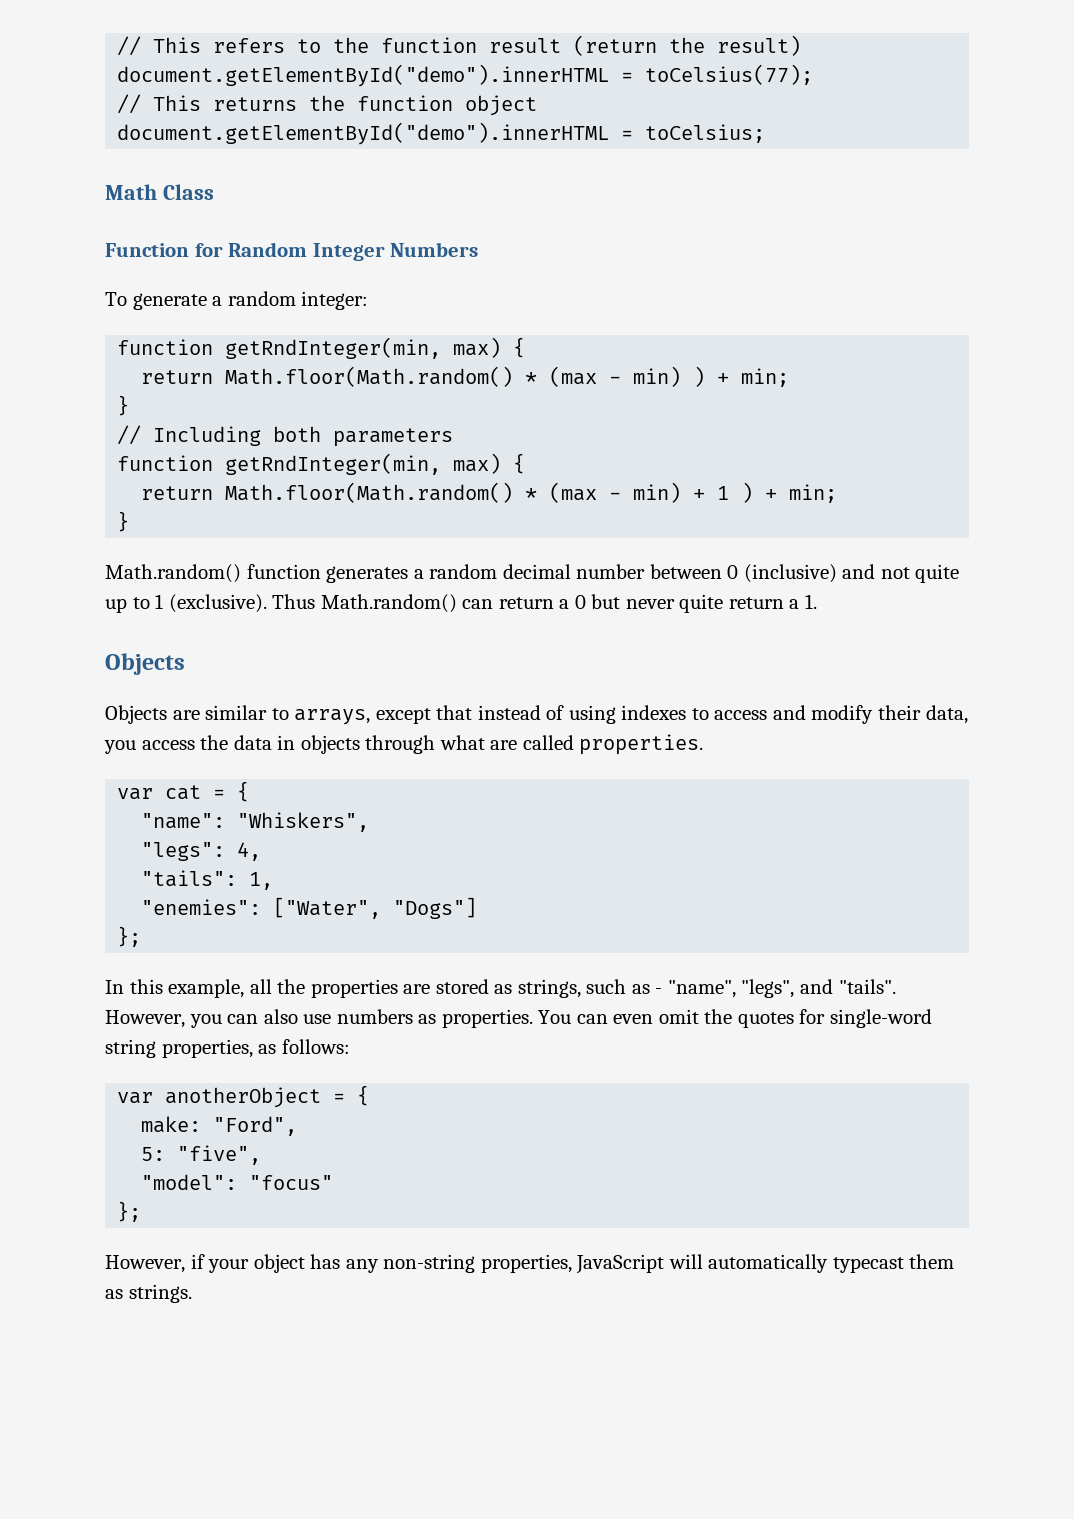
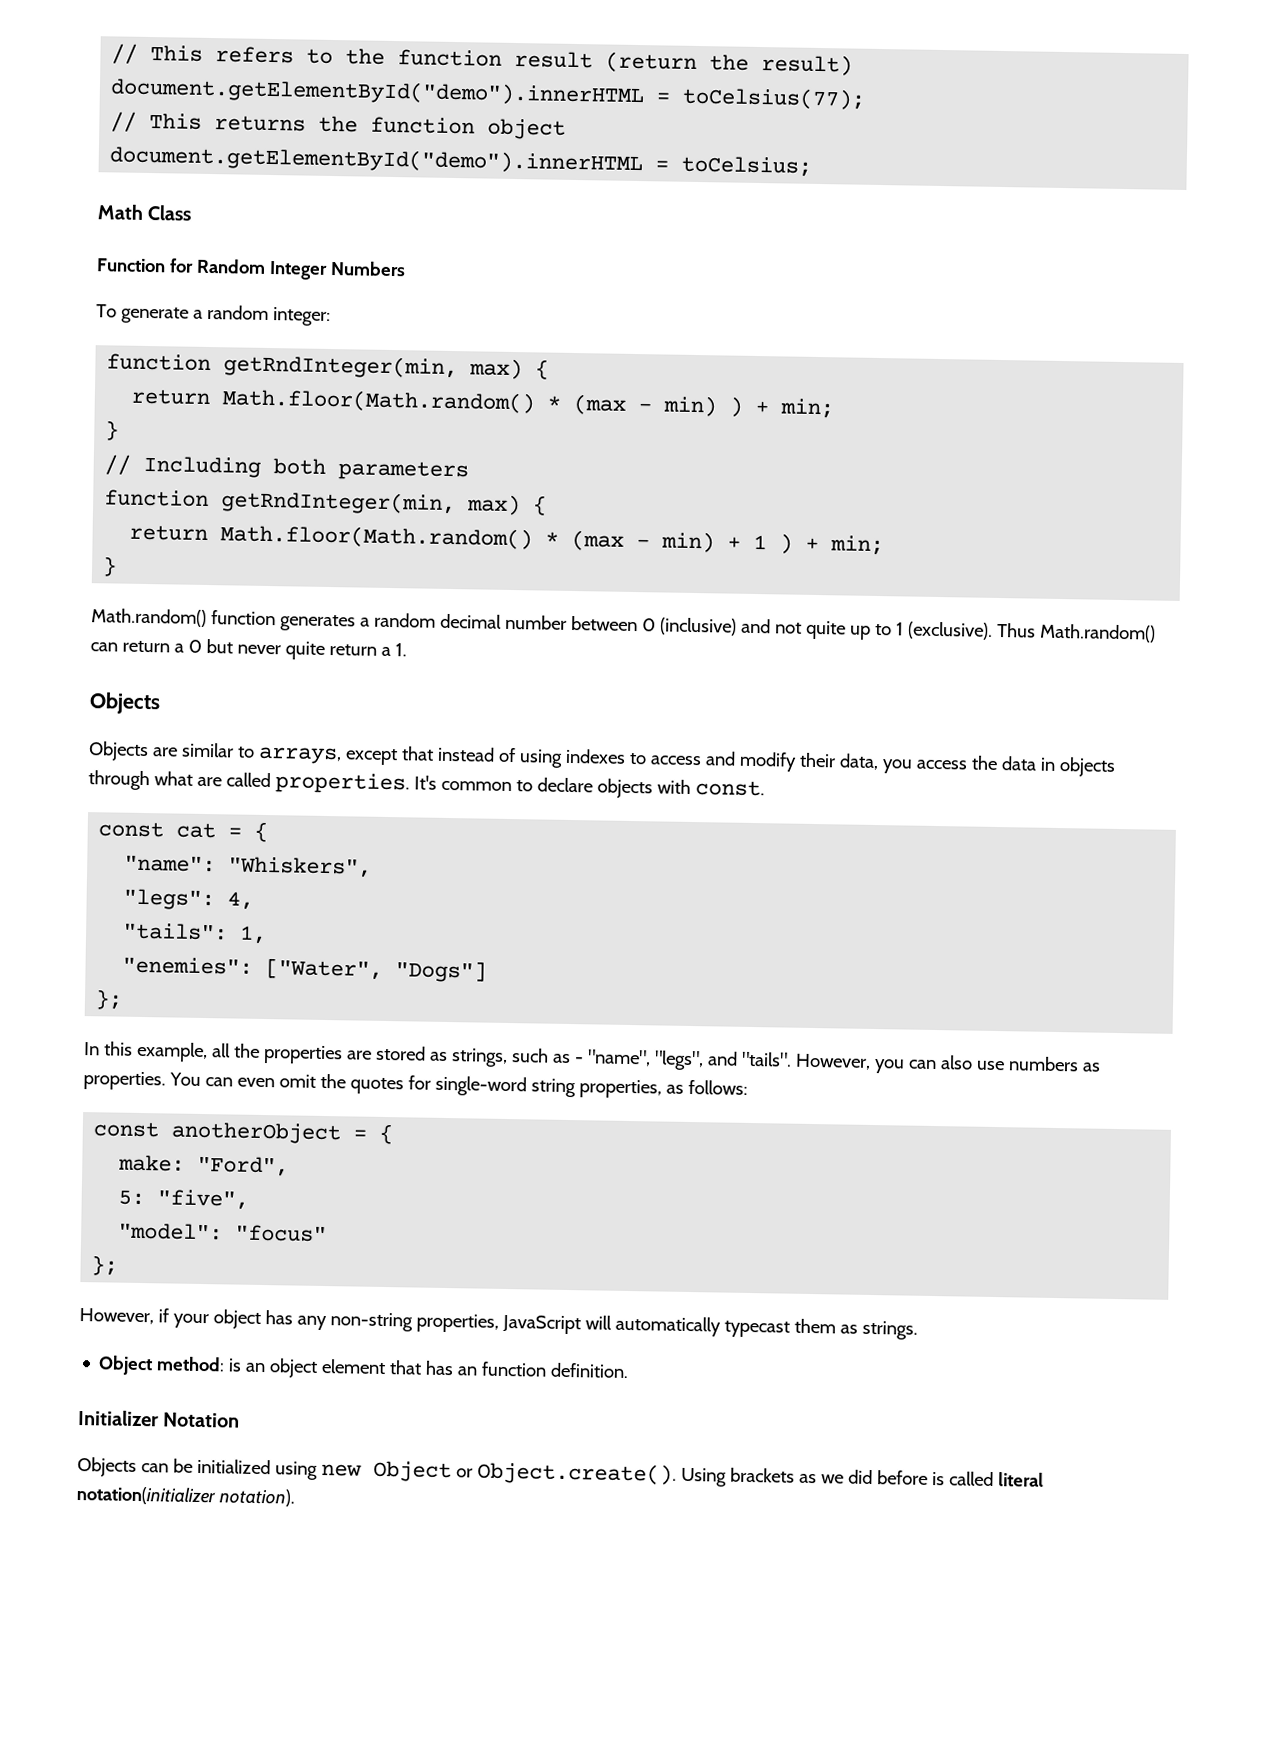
[117,788,154,800] // var -> [413,775,765,799] [98,821,165,838] It's common to declare objects with const. // const
[117,1092,154,1104] var -> [93,1121,160,1138] const
(192, 1293) none -> [98,1355,630,1379] [78,1410,241,1428] [77,1456,1044,1487] [76,1485,295,1507] // Object method: is an object element that has an function definition. // Initializer Notation // Objects can be initialized using new Object or Object.create(). Using brackets as we did before is called literal notation(initializer notation).

